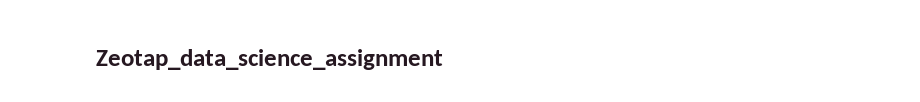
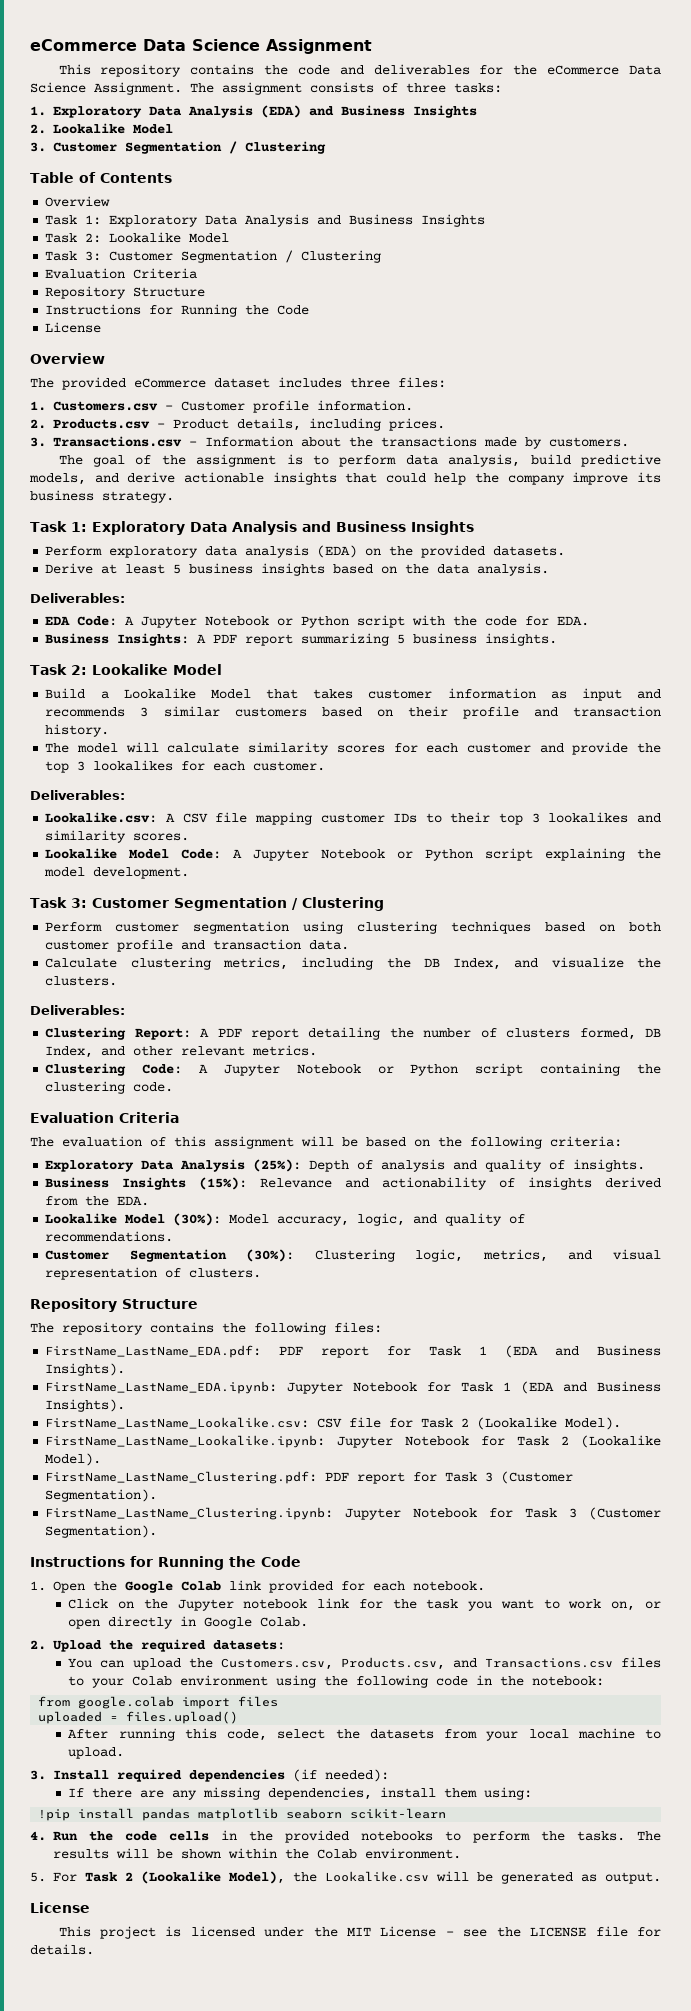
[96,49,443,70] Zeotap_data_science_assignment -> [30,39,372,54] [58,64,661,77] [30,82,502,95] [30,105,477,118] [30,123,173,134] [30,141,326,154] [30,172,172,183] [45,196,111,207] [45,214,486,227] [45,232,230,243] [45,250,382,263] [45,268,198,279] [45,286,206,299] [45,304,310,317] [45,322,102,333] [30,353,105,364] [30,377,446,390] [30,400,413,413] [30,418,445,431] [30,436,629,449] [58,454,661,467] [29,472,661,485] [30,490,174,503] [30,521,474,535] [45,545,566,558] [45,563,550,576] [30,593,125,603] [45,615,590,628] [45,633,558,646] [30,664,222,675] [45,688,661,701] [45,706,662,719] [45,724,110,737] [45,742,661,755] [45,760,326,773] [30,790,125,800] [45,812,661,825] [45,830,190,843] [45,848,661,861] [44,867,190,879] [30,897,384,911] [45,921,662,934] [45,939,350,952] [45,957,661,970] [45,976,118,986] [30,1005,125,1015] [45,1027,661,1040] [45,1045,318,1058] [45,1063,661,1076] [45,1081,174,1094] [30,1112,179,1123] [30,1136,622,1149] [45,1159,646,1172] [45,1177,661,1190] [45,1196,150,1206] [45,1213,526,1226] [45,1231,174,1242] [45,1249,662,1262] [45,1267,262,1280] [30,1298,198,1312] [30,1322,382,1335] [45,1345,661,1358] [45,1363,126,1376] [45,1381,661,1394] [45,1399,126,1412] [45,1417,622,1430] [45,1435,661,1448] [45,1453,102,1466] [45,1471,574,1484] [45,1489,158,1502] [45,1507,661,1520] [45,1525,158,1538] [30,1556,301,1570] [30,1580,485,1593] [68,1598,661,1611] [68,1616,309,1629] [30,1639,285,1652] [68,1657,661,1670] [68,1675,605,1688] [38,1696,279,1709] [38,1711,239,1724] [68,1728,661,1741] [68,1747,125,1759] [30,1769,389,1782] [68,1787,533,1800] [38,1808,447,1821] [30,1830,661,1843] [53,1848,461,1859] [30,1871,661,1884] [30,1902,90,1913] [58,1926,661,1939] [30,1944,94,1955] eCommerce Data Science Assignment // This repository contains the code and deliverables for the eCommerce Data Science Assignment. The assignment consists of three tasks: // 1. Exploratory Data Analysis (EDA) and Business Insights // 2. Lookalike Model // 3. Customer Segmentation / Clustering // Table of Contents // Overview // Task 1: Exploratory Data Analysis and Business Insights // Task 2: Lookalike Model // Task 3: Customer Segmentation / Clustering // Evaluation Criteria // Repository Structure // Instructions for Running the Code // License // Overview // The provided eCommerce dataset includes three files: // 1. Customers.csv - Customer profile information. // 2. Products.csv - Product details, including prices. // 3. Transactions.csv - Information about the transactions made by customers. // The goal of the assignment is to perform data analysis, build predictive models, and derive actionable insights that could help the company improve its business strategy. // Task 1: Exploratory Data Analysis and Business Insights // Perform exploratory data analysis (EDA) on the provided datasets. // Derive at least 5 business insights based on the data analysis. // Deliverables: // EDA Code: A Jupyter Notebook or Python script with the code for EDA. // Business Insights: A PDF report summarizing 5 business insights. // Task 2: Lookalike Model // Build a Lookalike Model that takes customer information as input and recommends 3 similar customers based on their profile and transaction history. // The model will calculate similarity scores for each customer and provide the top 3 lookalikes for each customer. // Deliverables: // Lookalike.csv: A CSV file mapping customer IDs to their top 3 lookalikes and similarity scores. // Lookalike Model Code: A Jupyter Notebook or Python script explaining the model development. // Task 3: Customer Segmentation / Clustering // Perform customer segmentation using clustering techniques based on both customer profile and transaction data. // Calculate clustering metrics, including the DB Index, and visualize the clusters. // Deliverables: // Clustering Report: A PDF report detailing the number of clusters formed, DB Index, and other relevant metrics. // Clustering Code: A Jupyter Notebook or Python script containing the clustering code. // Evaluation Criteria // The evaluation of this assignment will be based on the following criteria: // Exploratory Data Analysis (25%): Depth of analysis and quality of insights. // Business Insights (15%): Relevance and actionability of insights derived from the EDA. // Lookalike Model (30%): Model accuracy, logic, and quality of recommendations. // Customer Segmentation (30%): Clustering logic, metrics, and visual representation of clusters. // Repository Structure // The repository contains the following files: // FirstName_LastName_EDA.pdf: PDF report for Task 1 (EDA and Business Insights). // FirstName_LastName_EDA.ipynb: Jupyter Notebook for Task 1 (EDA and Business Insights). // FirstName_LastName_Lookalike.csv: CSV file for Task 2 (Lookalike Model). // FirstName_LastName_Lookalike.ipynb: Jupyter Notebook for Task 2 (Lookalike Model). // FirstName_LastName_Clustering.pdf: PDF report for Task 3 (Customer Segmentation). // FirstName_LastName_Clustering.ipynb: Jupyter Notebook for Task 3 (Customer Segmentation). // Instructions for Running the Code // 1. Open the Google Colab link provided for each notebook. // Click on the Jupyter notebook link for the task you want to work on, or open directly in Google Colab. // 2. Upload the required datasets: // You can upload the Customers.csv, Products.csv, and Transactions.csv files to your Colab environment using the following code in the notebook: // from google.colab import files // uploaded = files.upload() // After running this code, select the datasets from your local machine to upload. // 3. Install required dependencies (if needed): // If there are any missing dependencies, install them using: // !pip install pandas matplotlib seaborn scikit-learn // 4. Run the code cells in the provided notebooks to perform the tasks. The results will be shown within the Colab environment. // 5. For Task 2 (Lookalike Model), the Lookalike.csv will be generated as output. // License // This project is licensed under the MIT License - see the LICENSE file for details.

